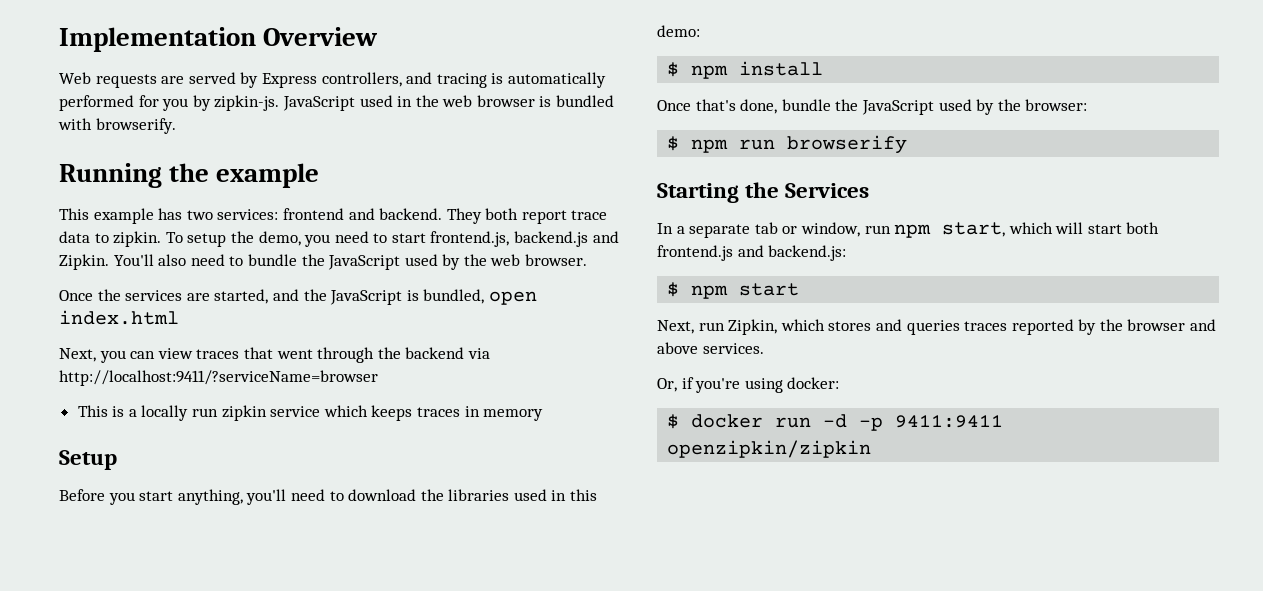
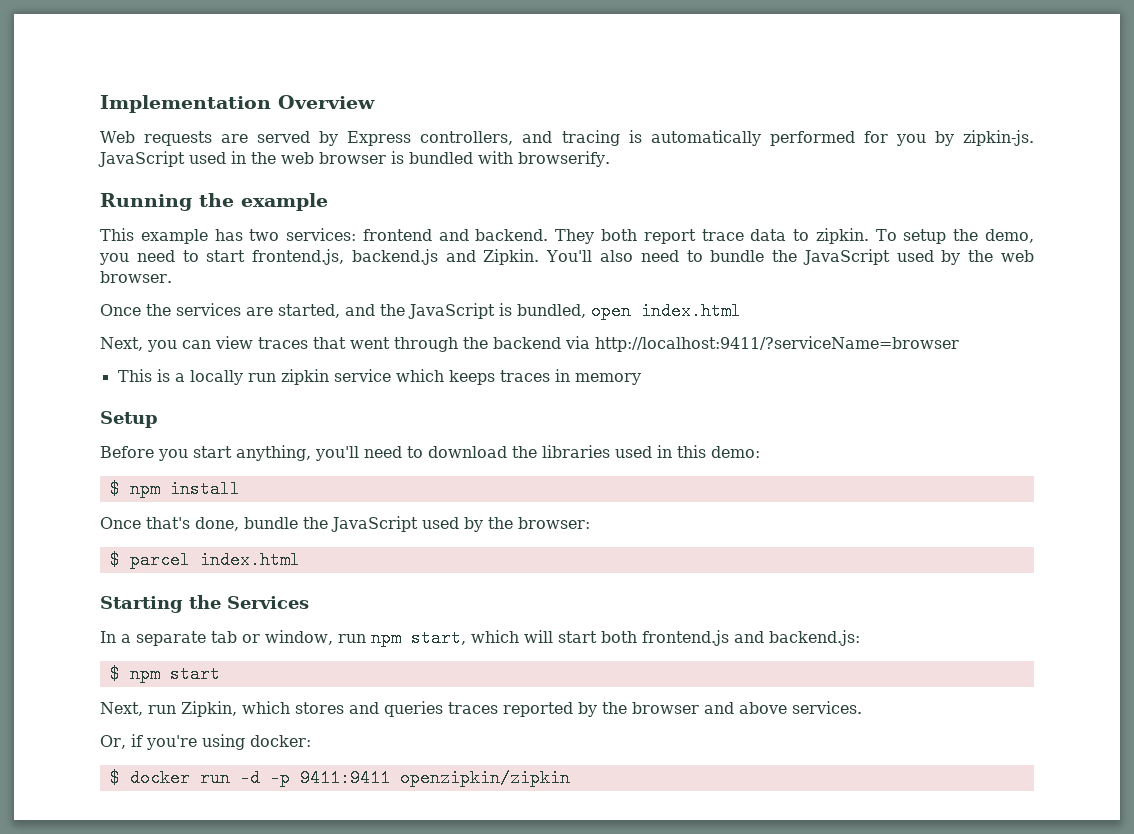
[691,135,908,154] npm run browserify -> [129,551,300,569] parcel index.html

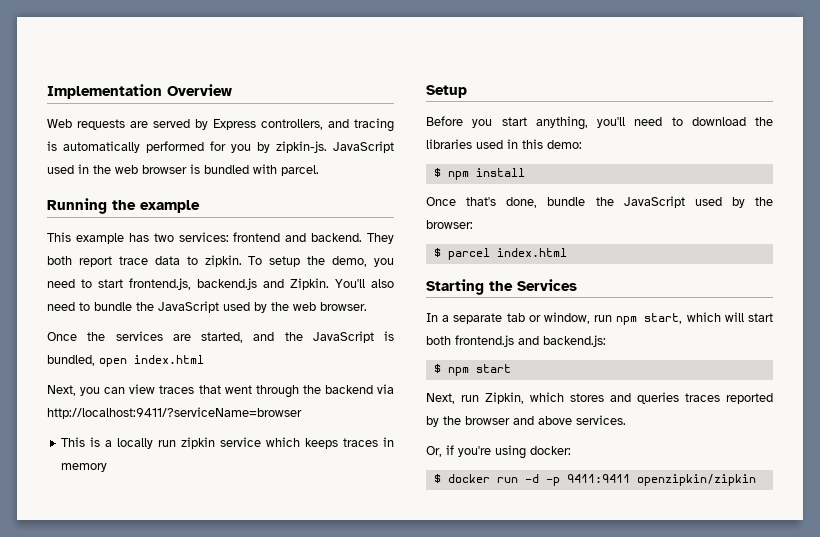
[518,151,610,167] browserify. -> [281,165,319,176] parcel.

